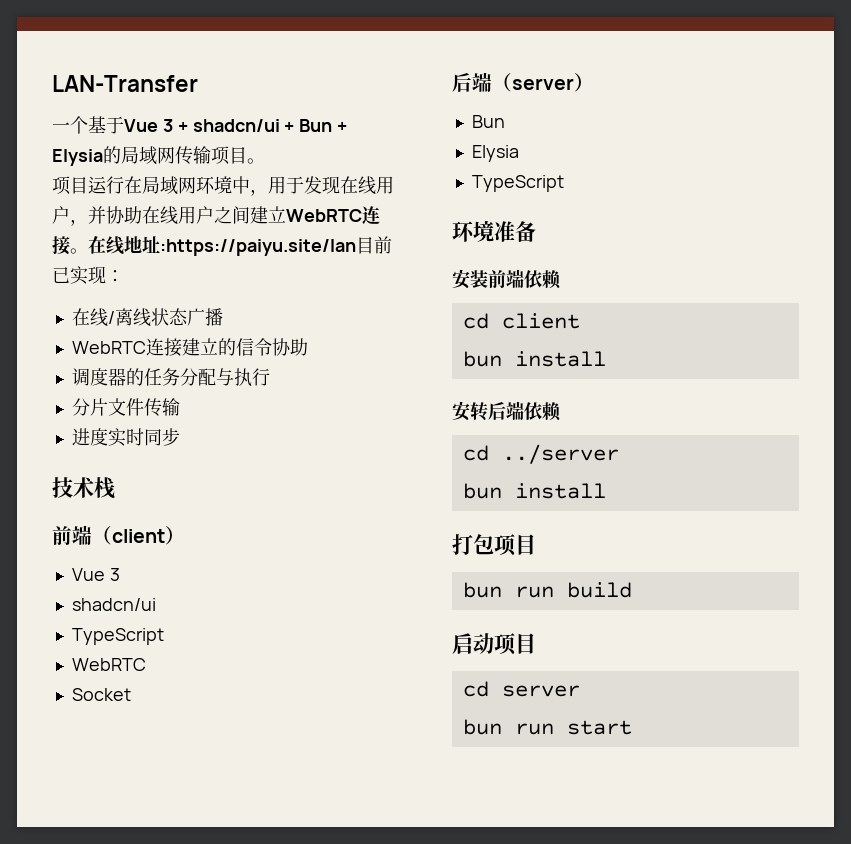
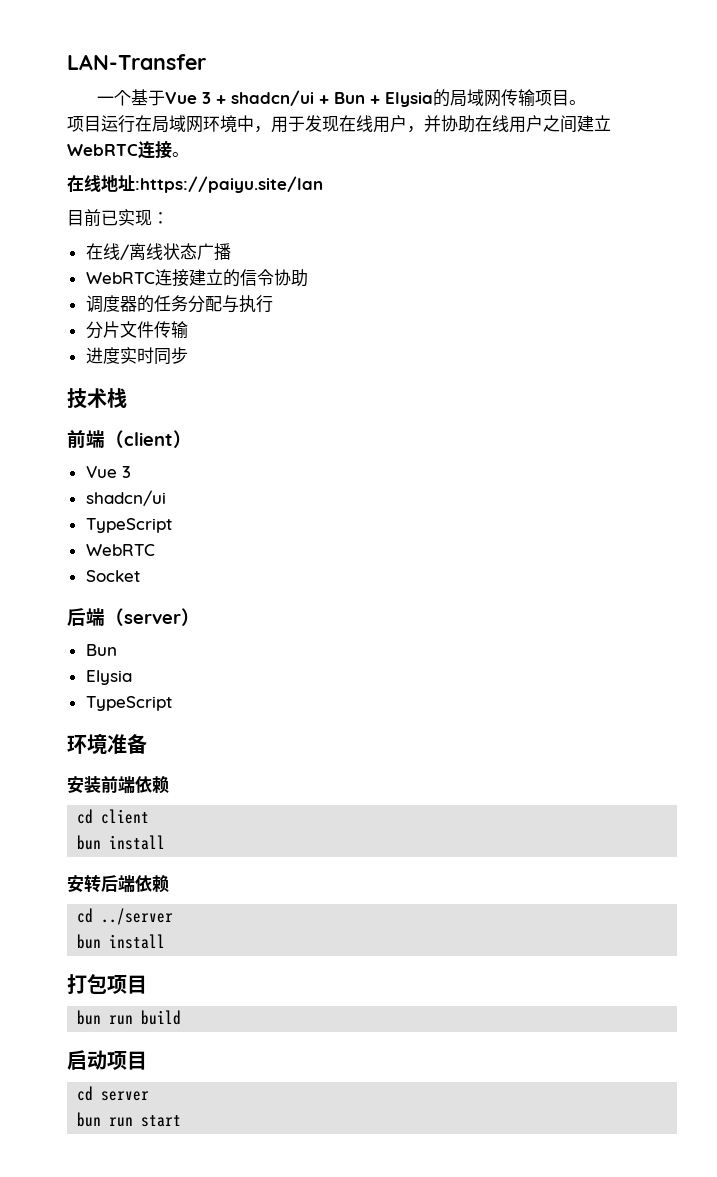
(88, 251) none -> (189, 154) //
(356, 247) none -> (323, 184) //

